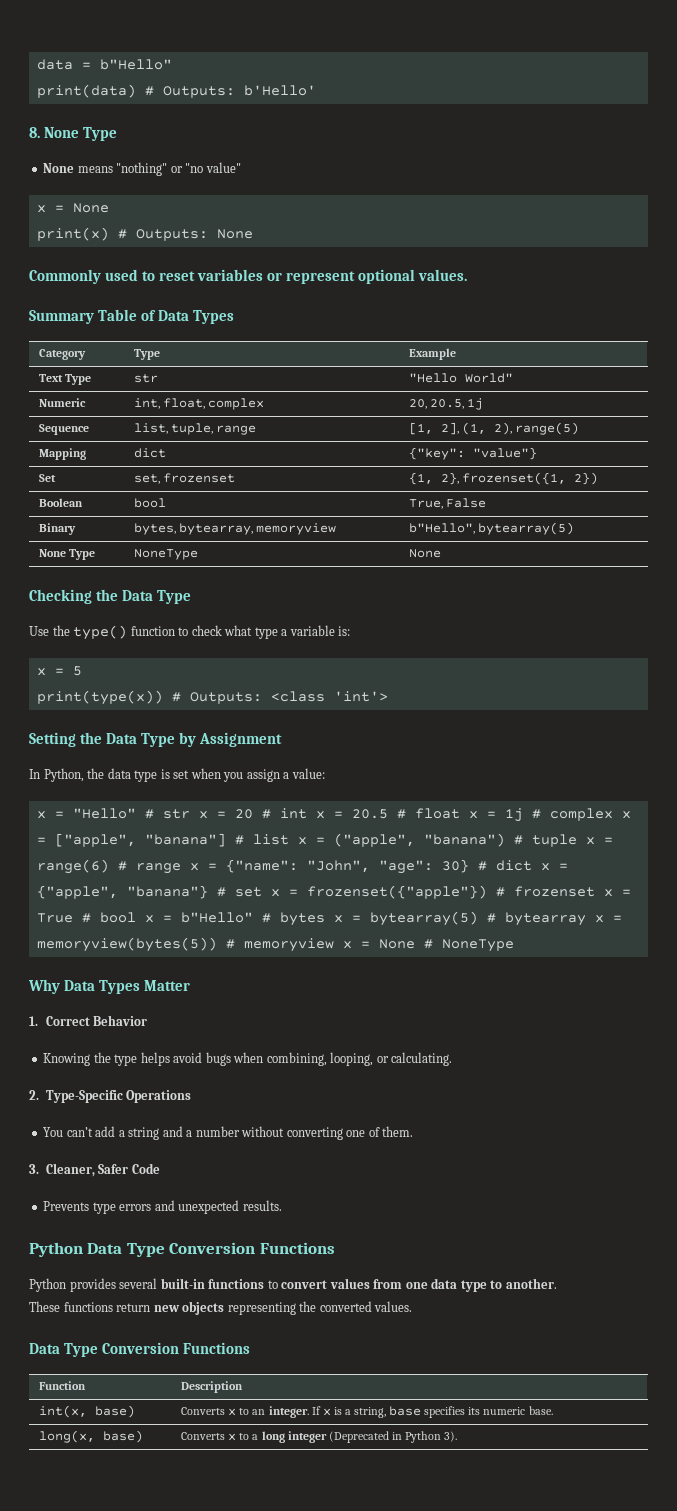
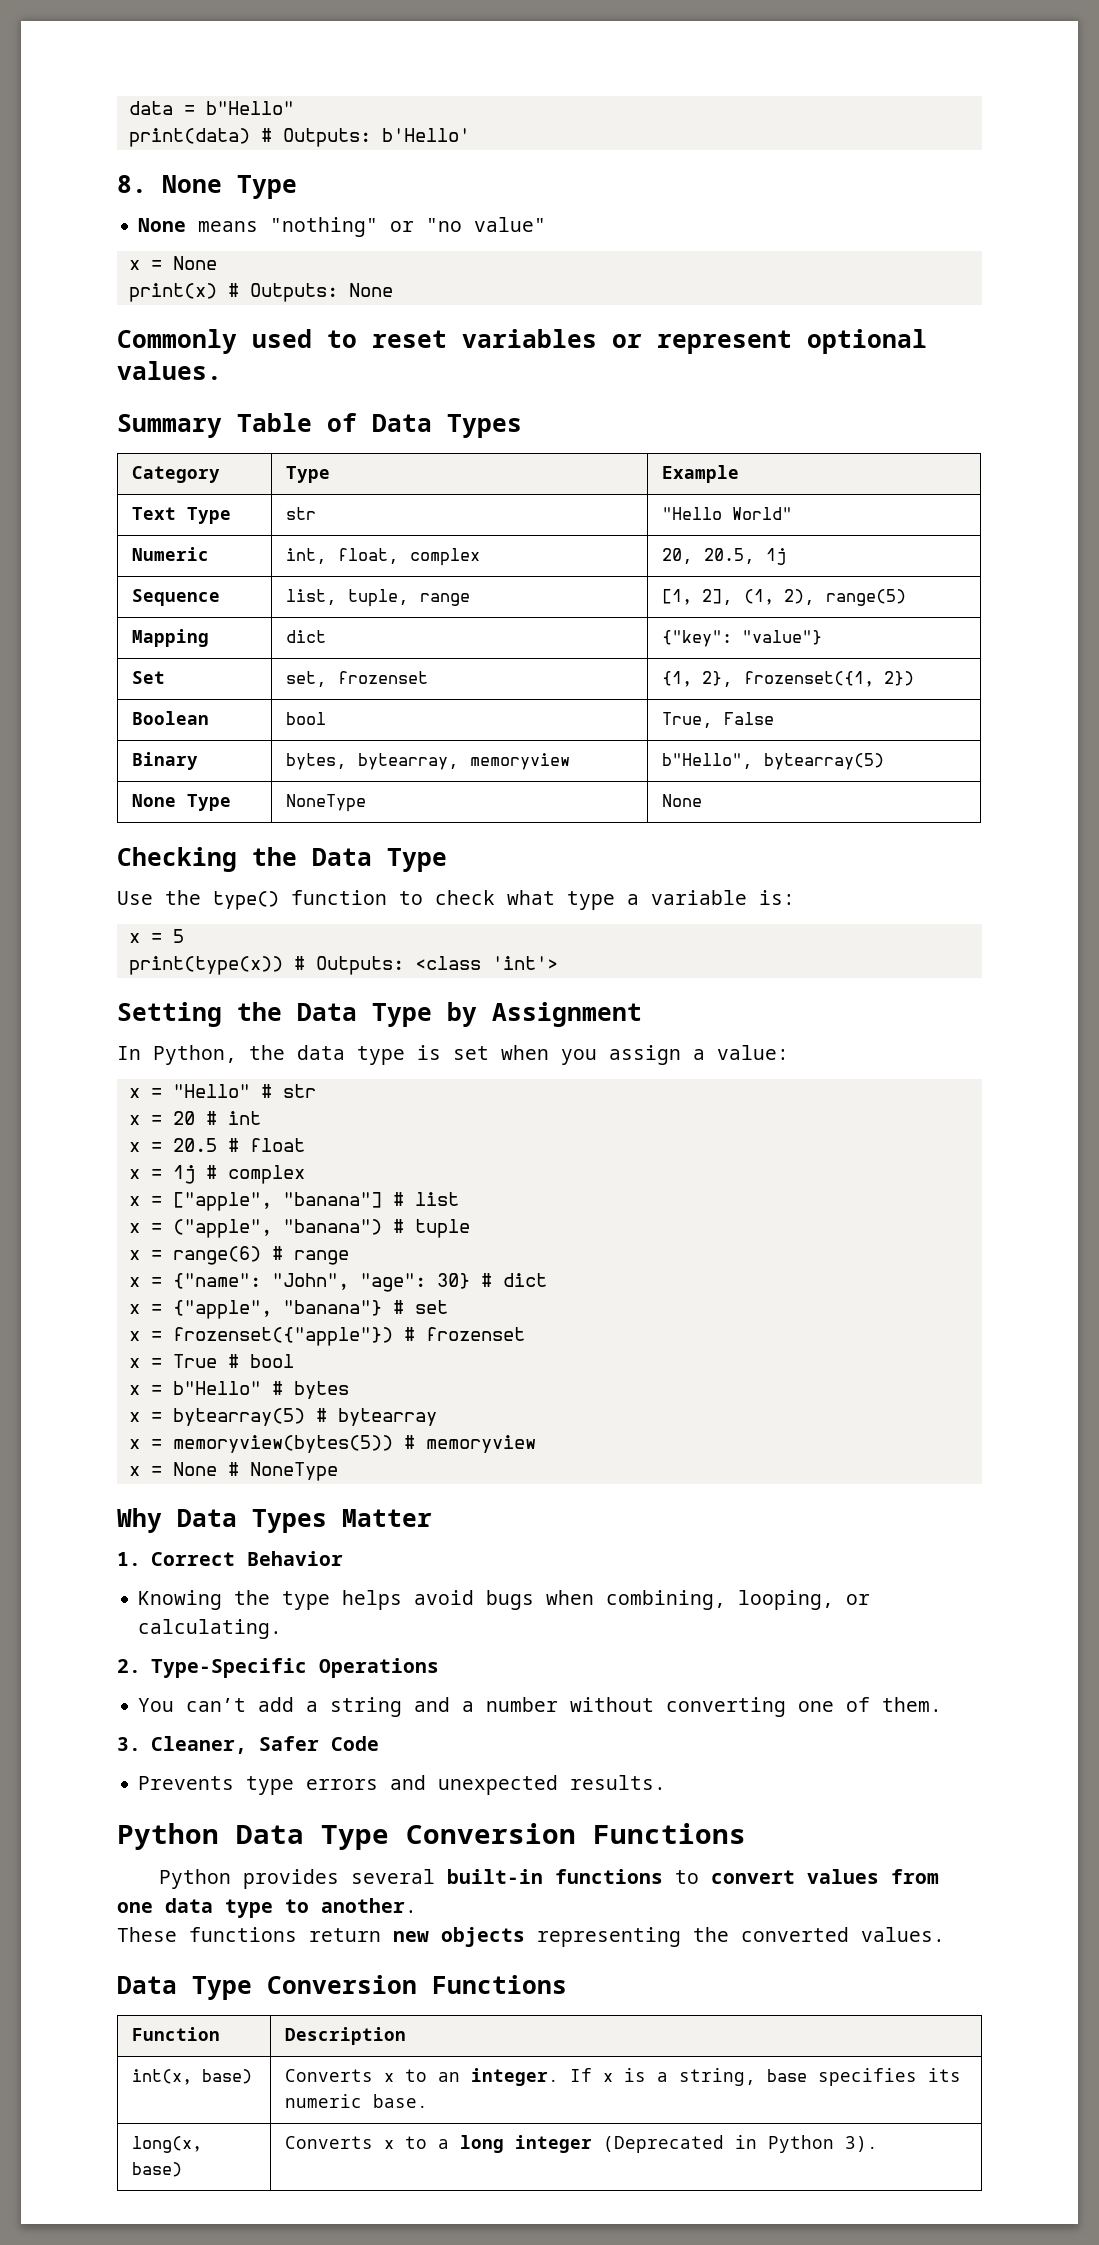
(190, 814) none -> (316, 1091) //
(307, 813) none -> (261, 1118) //
(460, 813) none -> (305, 1145) //
(613, 814) none -> (305, 1174) //
(289, 839) none -> (459, 1199) //
(577, 840) none -> (470, 1228) //
(181, 868) none -> (349, 1257) //
(532, 865) none -> (547, 1280) //
(262, 892) none -> (448, 1307) //
(595, 891) none -> (525, 1334) //
(136, 917) none -> (294, 1361) //
(325, 919) none -> (349, 1390) //
(586, 919) none -> (437, 1417) //
(334, 945) none -> (536, 1444) //

